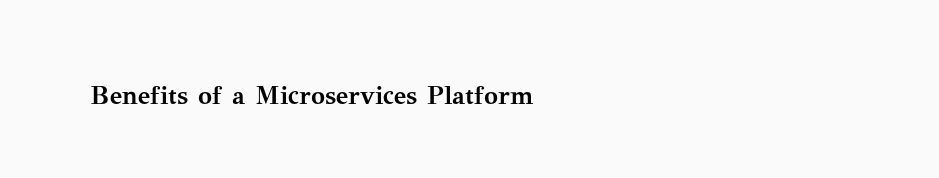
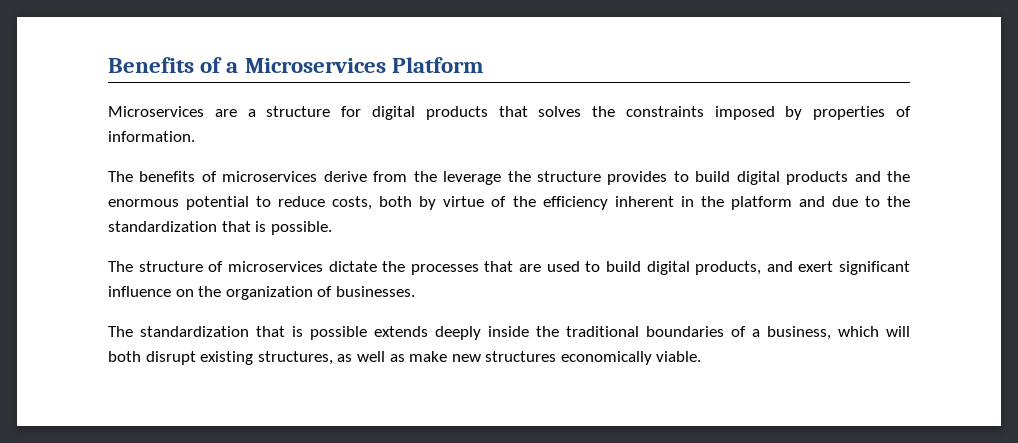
(534, 95) none -> [108,106,912,120] [108,131,195,142] [108,171,910,185] [108,196,910,210] [108,221,332,235] [108,261,910,275] [108,286,415,300] [108,326,910,340] [108,351,702,365] // Microservices are a structure for digital products that solves the constraints imposed by properties of information. // The benefits of microservices derive from the leverage the structure provides to build digital products and the enormous potential to reduce costs, both by virtue of the efficiency inherent in the platform and due to the standardization that is possible. // The structure of microservices dictate the processes that are used to build digital products, and exert significant influence on the organization of businesses. // The standardization that is possible extends deeply inside the traditional boundaries of a business, which will both disrupt existing structures, as well as make new structures economically viable.

